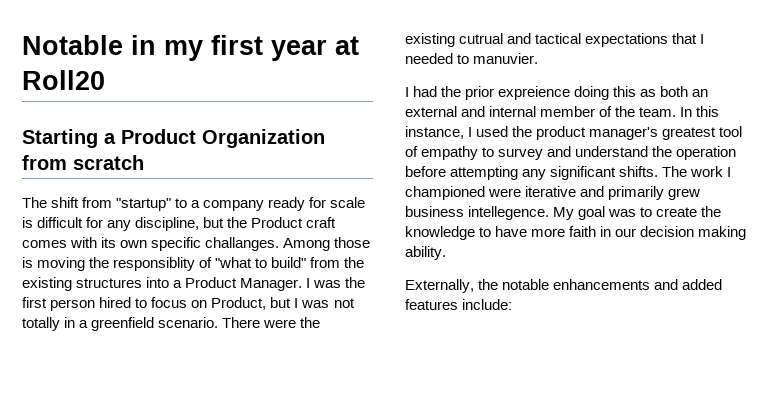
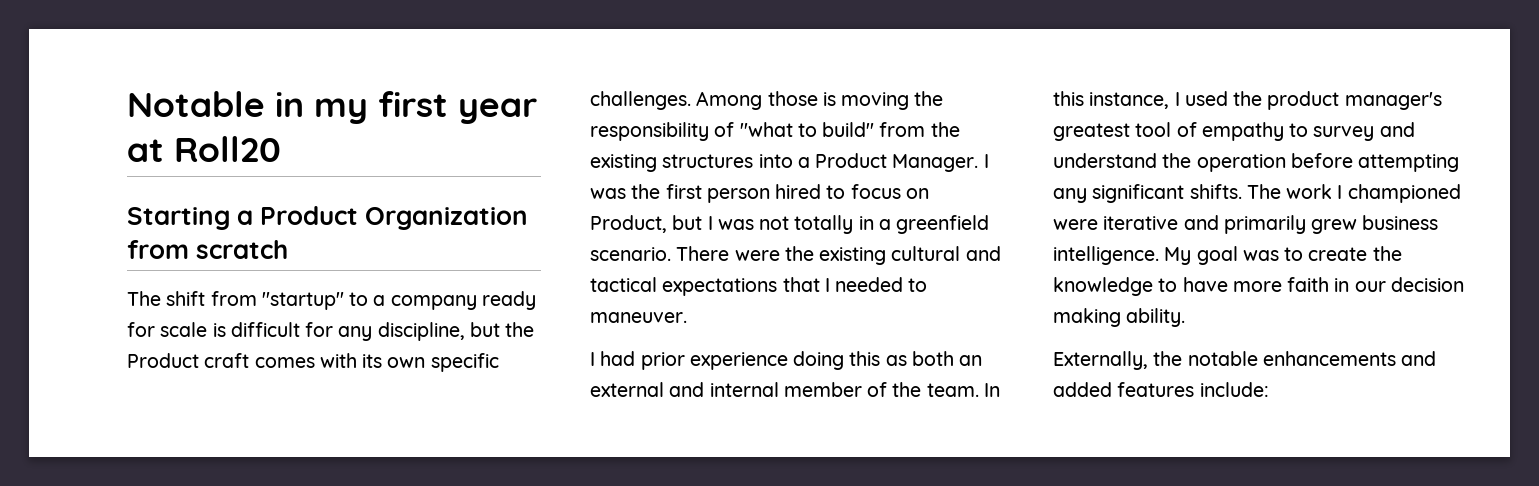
[205,237,280,251] challanges. -> [590,91,691,110] challenges.
[113,257,196,271] responsiblity -> [590,122,709,141] responsibility
[459,33,504,44] cutrual -> [891,246,961,261] cultural
[473,53,539,64] manuvier. -> [590,312,687,323] maneuver.
[441,86,571,100] the prior expreience -> [640,352,788,370] prior experience
[468,206,550,220] intellegence. -> [1053,246,1159,265] intelligence.

